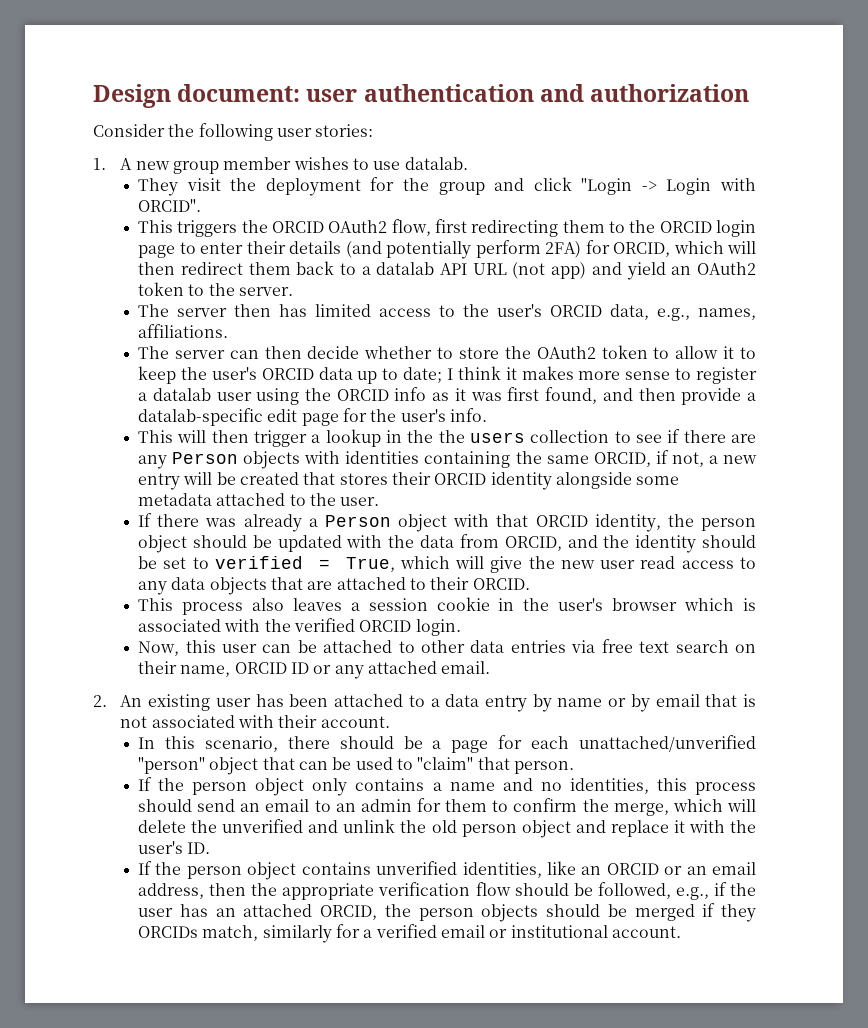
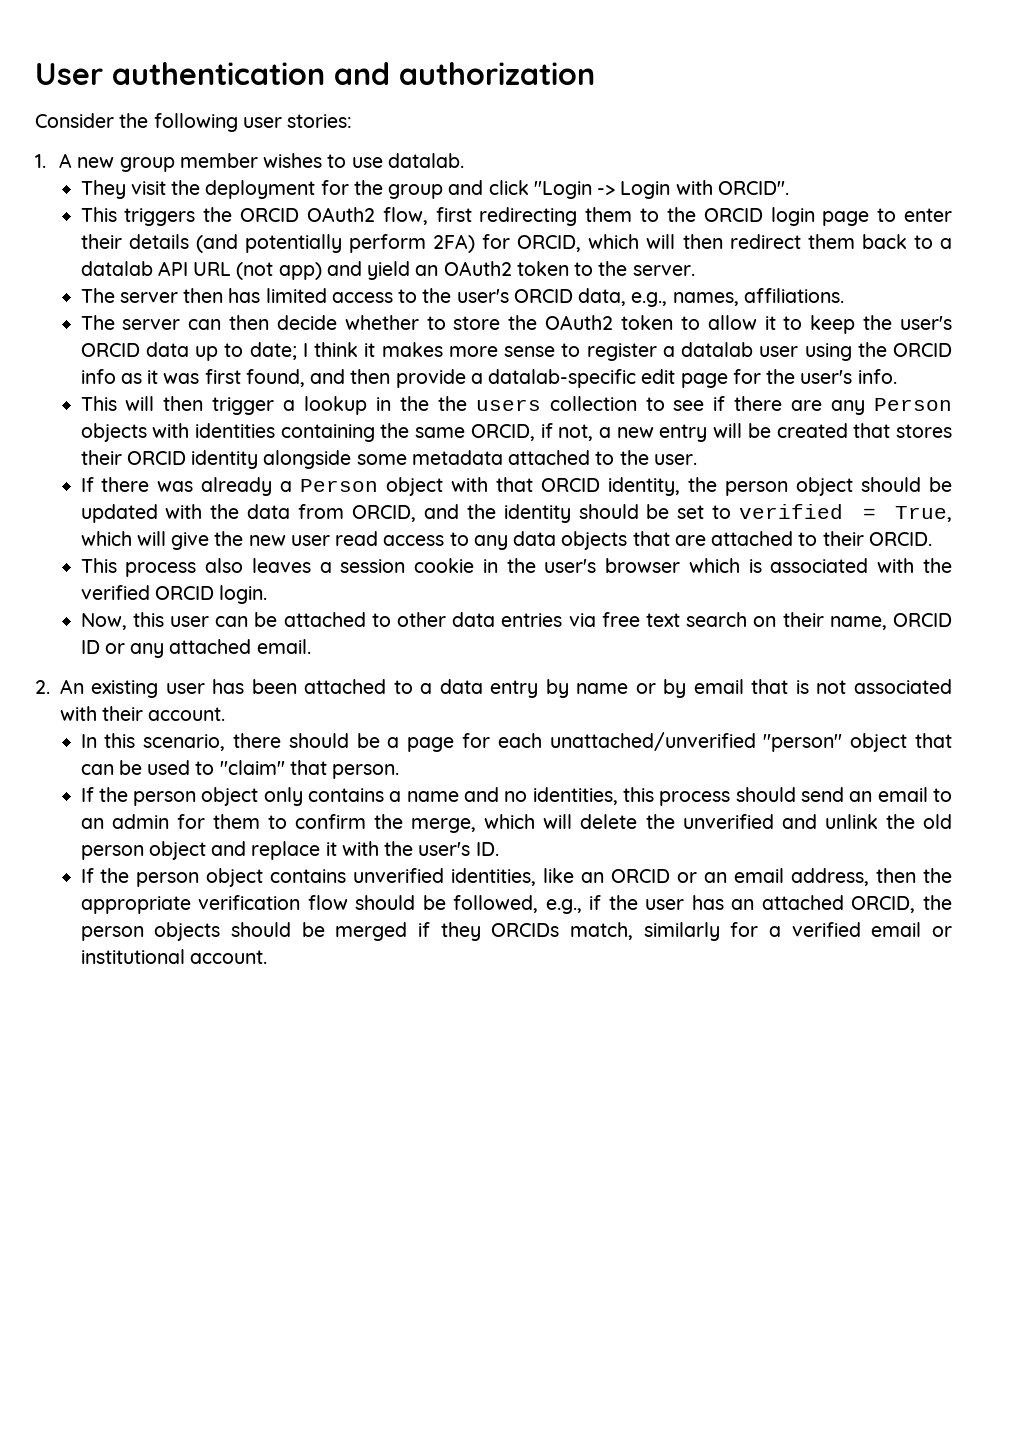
[93,84,358,108] Design document: user -> [35,63,103,85] User

